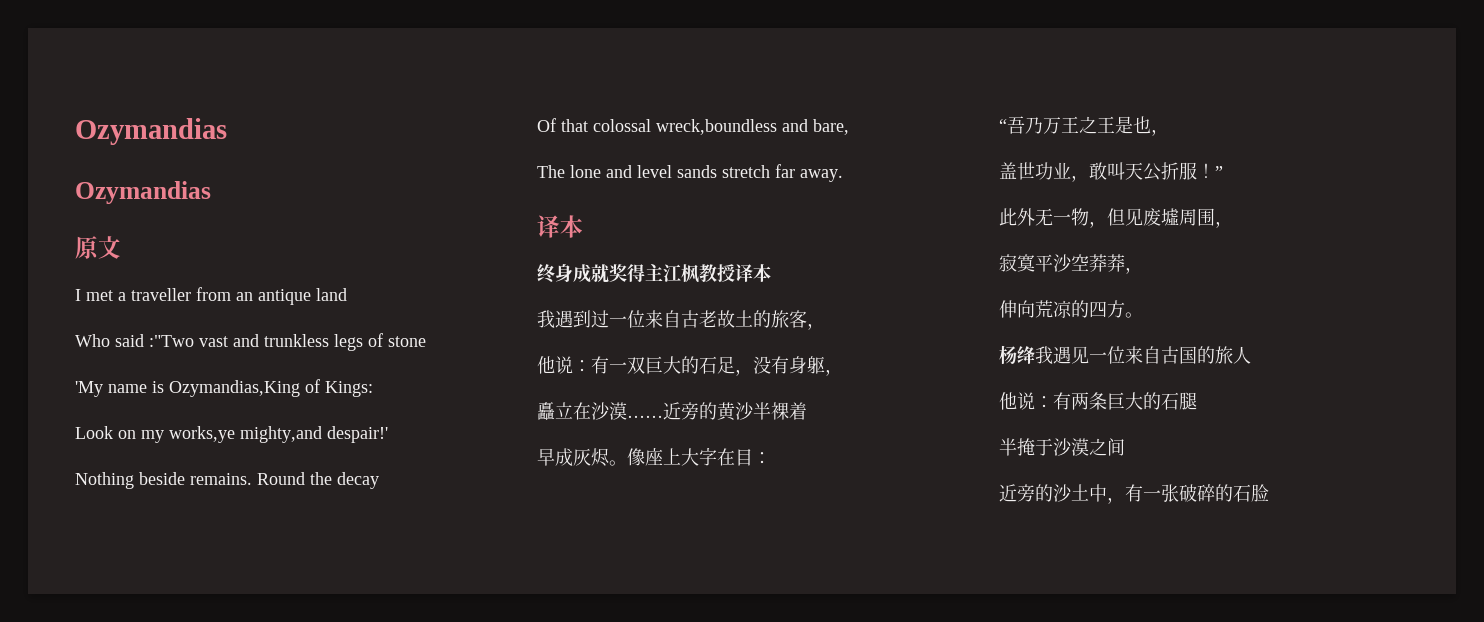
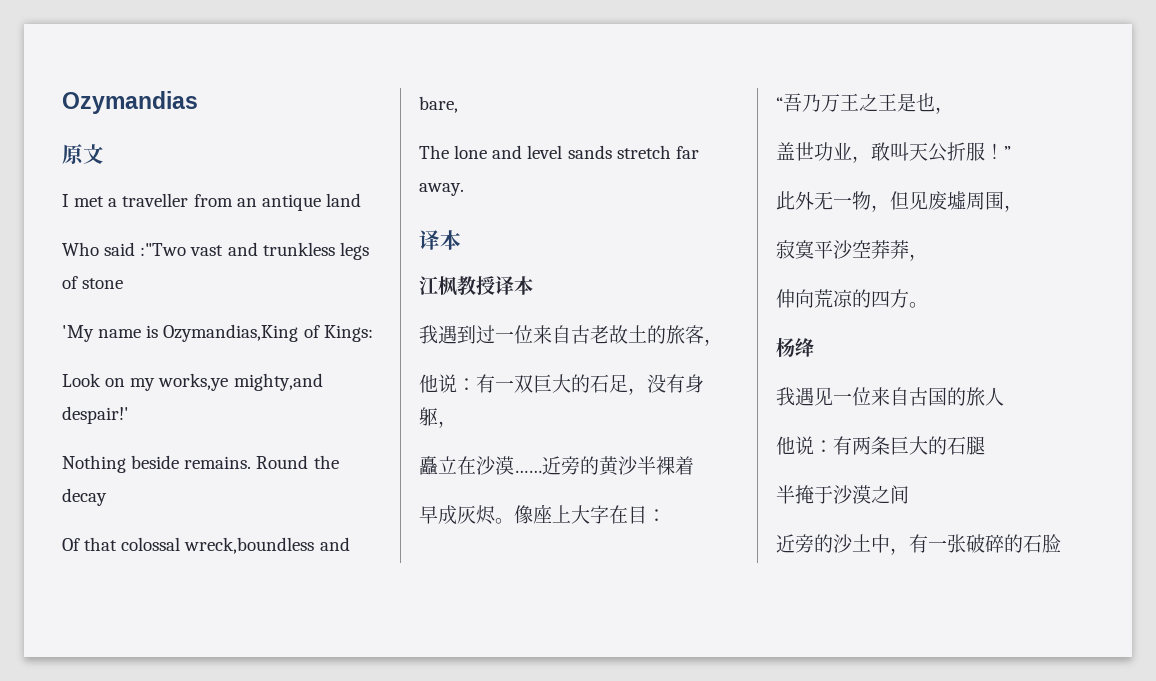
[75,118,227,145] [75,181,211,204] Ozymandias // Ozymandias -> [62,91,198,114] Ozymandias
[537,264,663,283] 终身成就奖得主 -> (461, 240) none
(1035, 355) none -> (814, 347) //

